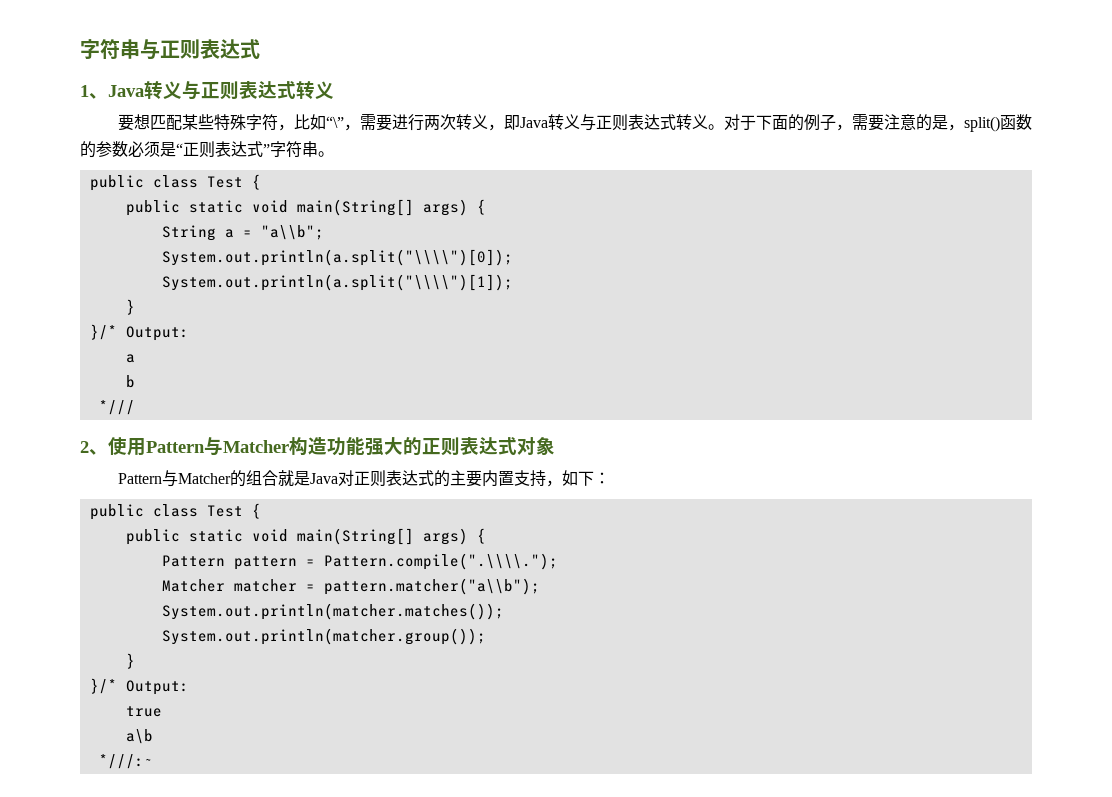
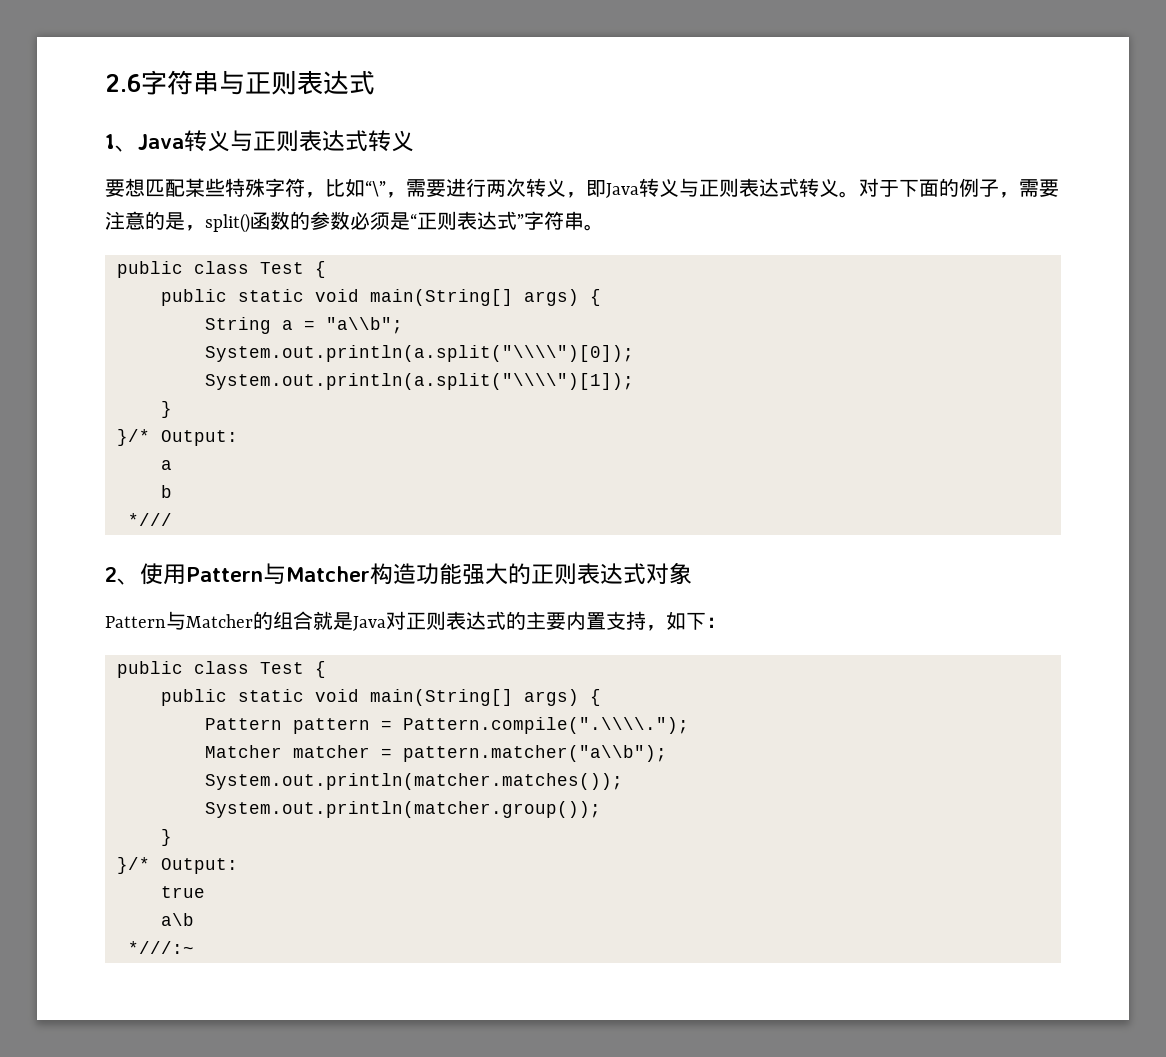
(80, 49) none -> [105,74,141,92] 2.6

